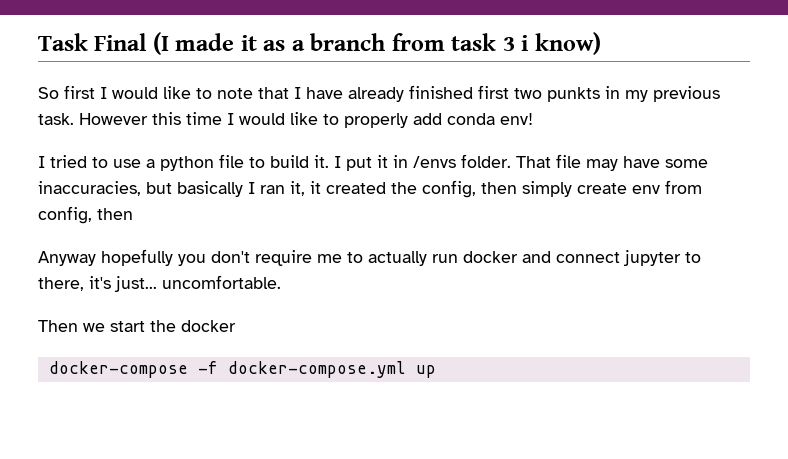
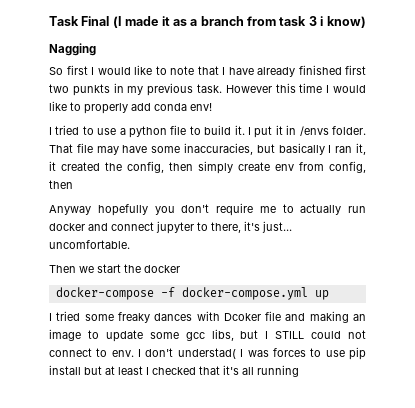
(601, 43) none -> [49,43,96,56] // Nagging
(436, 371) none -> [49,311,367,323] [49,329,366,342] [49,347,367,360] [49,365,299,377] // I tried some freaky dances with Dcoker file and making an image to update some gcc libs, but I STILL could not connect to env. I don't understad( I was forces to use pip install but at least I checked that it's all running

